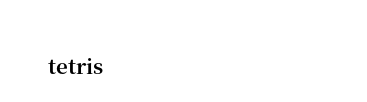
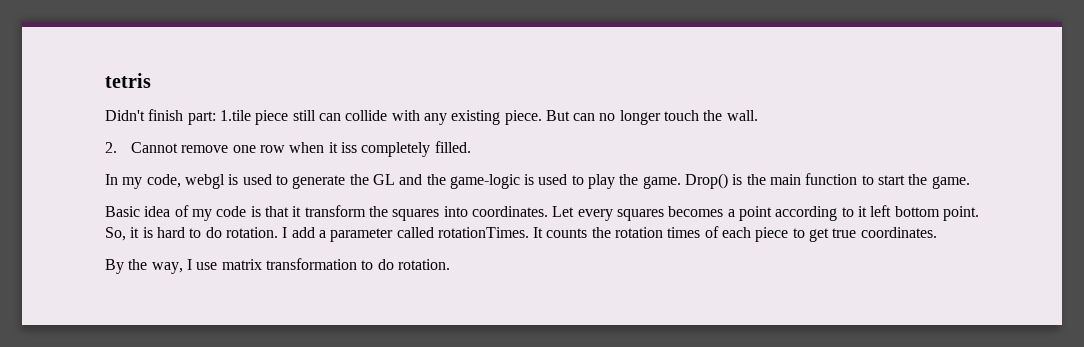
(103, 66) none -> [105,109,758,125] [105,141,471,157] [105,173,970,189] [105,205,980,221] [105,226,937,242] [105,258,450,274] // Didn't finish part: 1.tile piece still can collide with any existing piece. But can no longer touch the wall. // 2. Cannot remove one row when it iss completely filled. // In my code, webgl is used to generate the GL and the game-logic is used to play the game. Drop() is the main function to start the game. // Basic idea of my code is that it transform the squares into coordinates. Let every squares becomes a point according to it left bottom point. So, it is hard to do rotation. I add a parameter called rotationTimes. It counts the rotation times of each piece to get true coordinates. // By the way, I use matrix transformation to do rotation.

